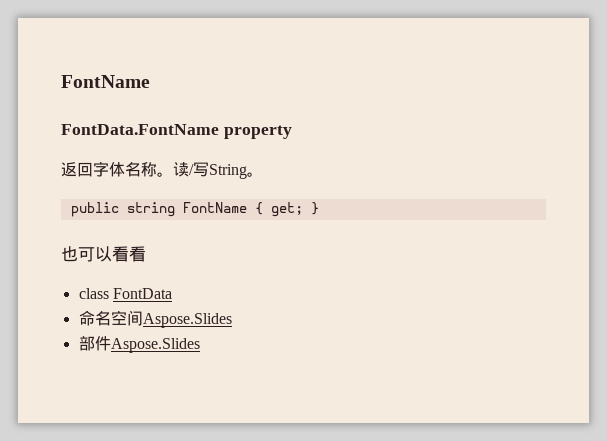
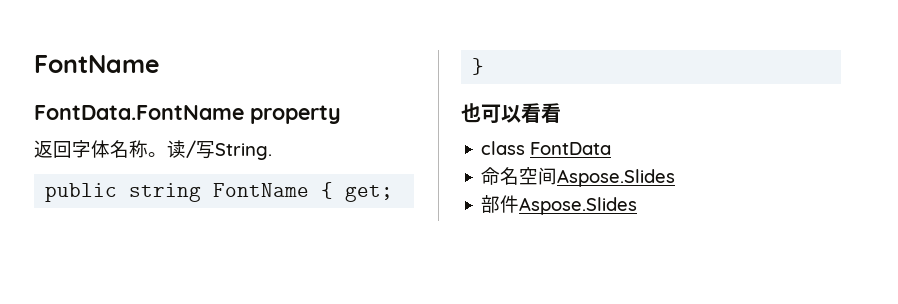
[209,164,263,179] String。 -> [215,143,272,160] String.

